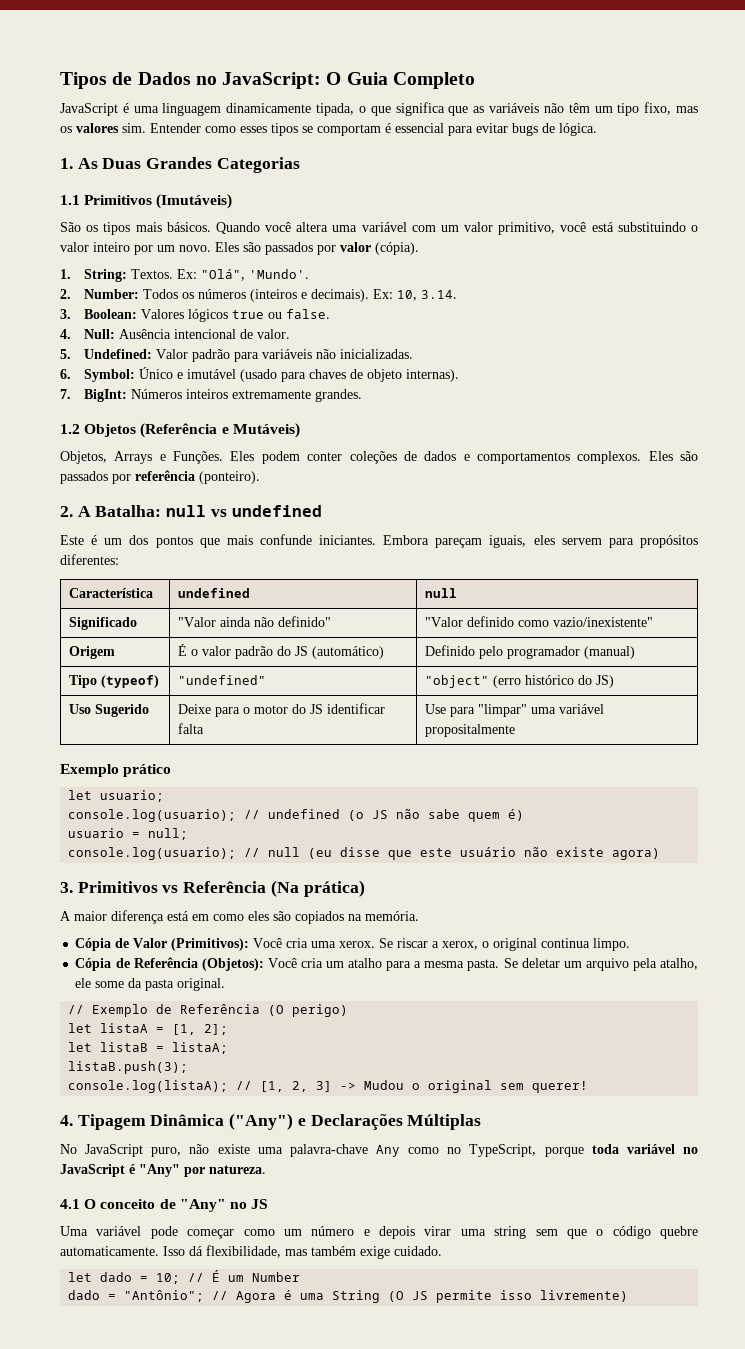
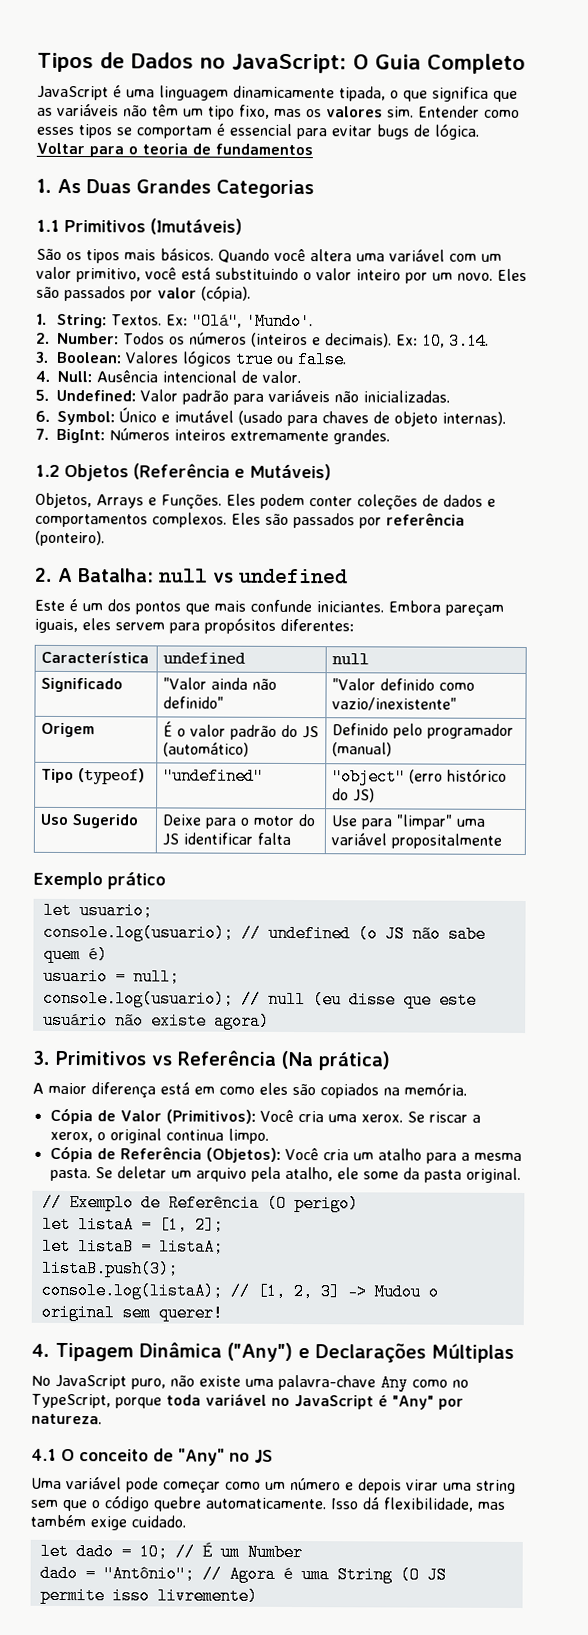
(597, 129) none -> [36,142,313,158] Voltar para o teoria de fundamentos

